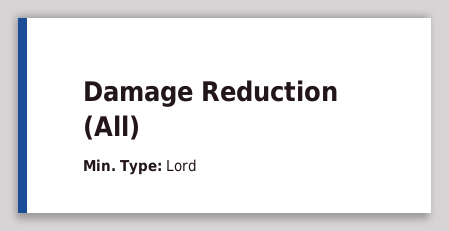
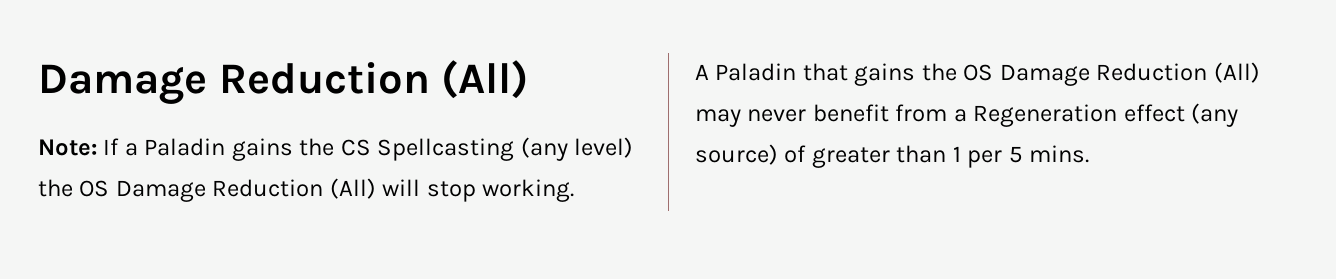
[83,159,198,175] Min. Type: Lord -> [38,137,634,161] [38,178,575,202] [695,62,1260,86] [695,103,1239,127] [695,144,1090,168] Note: If a Paladin gains the CS Spellcasting (any level) the OS Damage Reduction (All) will stop working. // A Paladin that gains the OS Damage Reduction (All) may never benefit from a Regeneration effect (any source) of greater than 1 per 5 mins.

